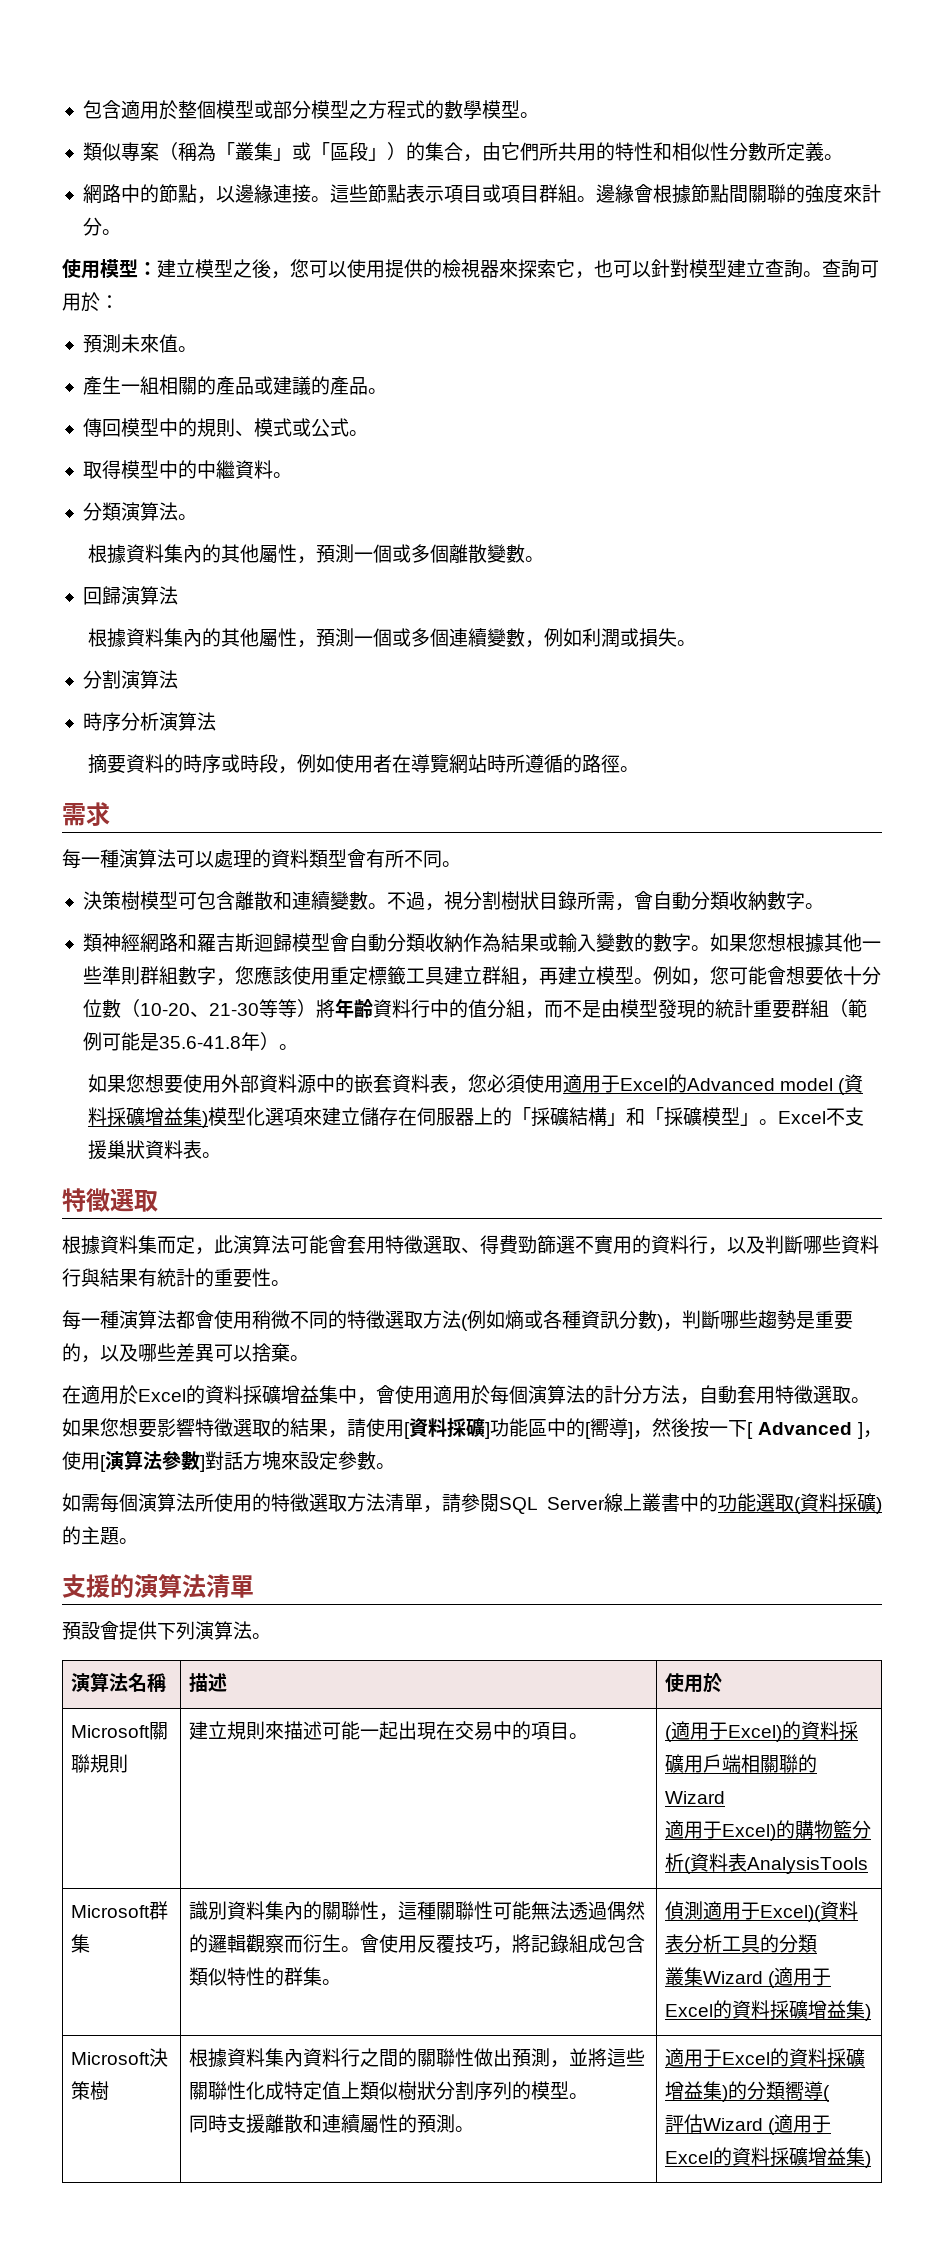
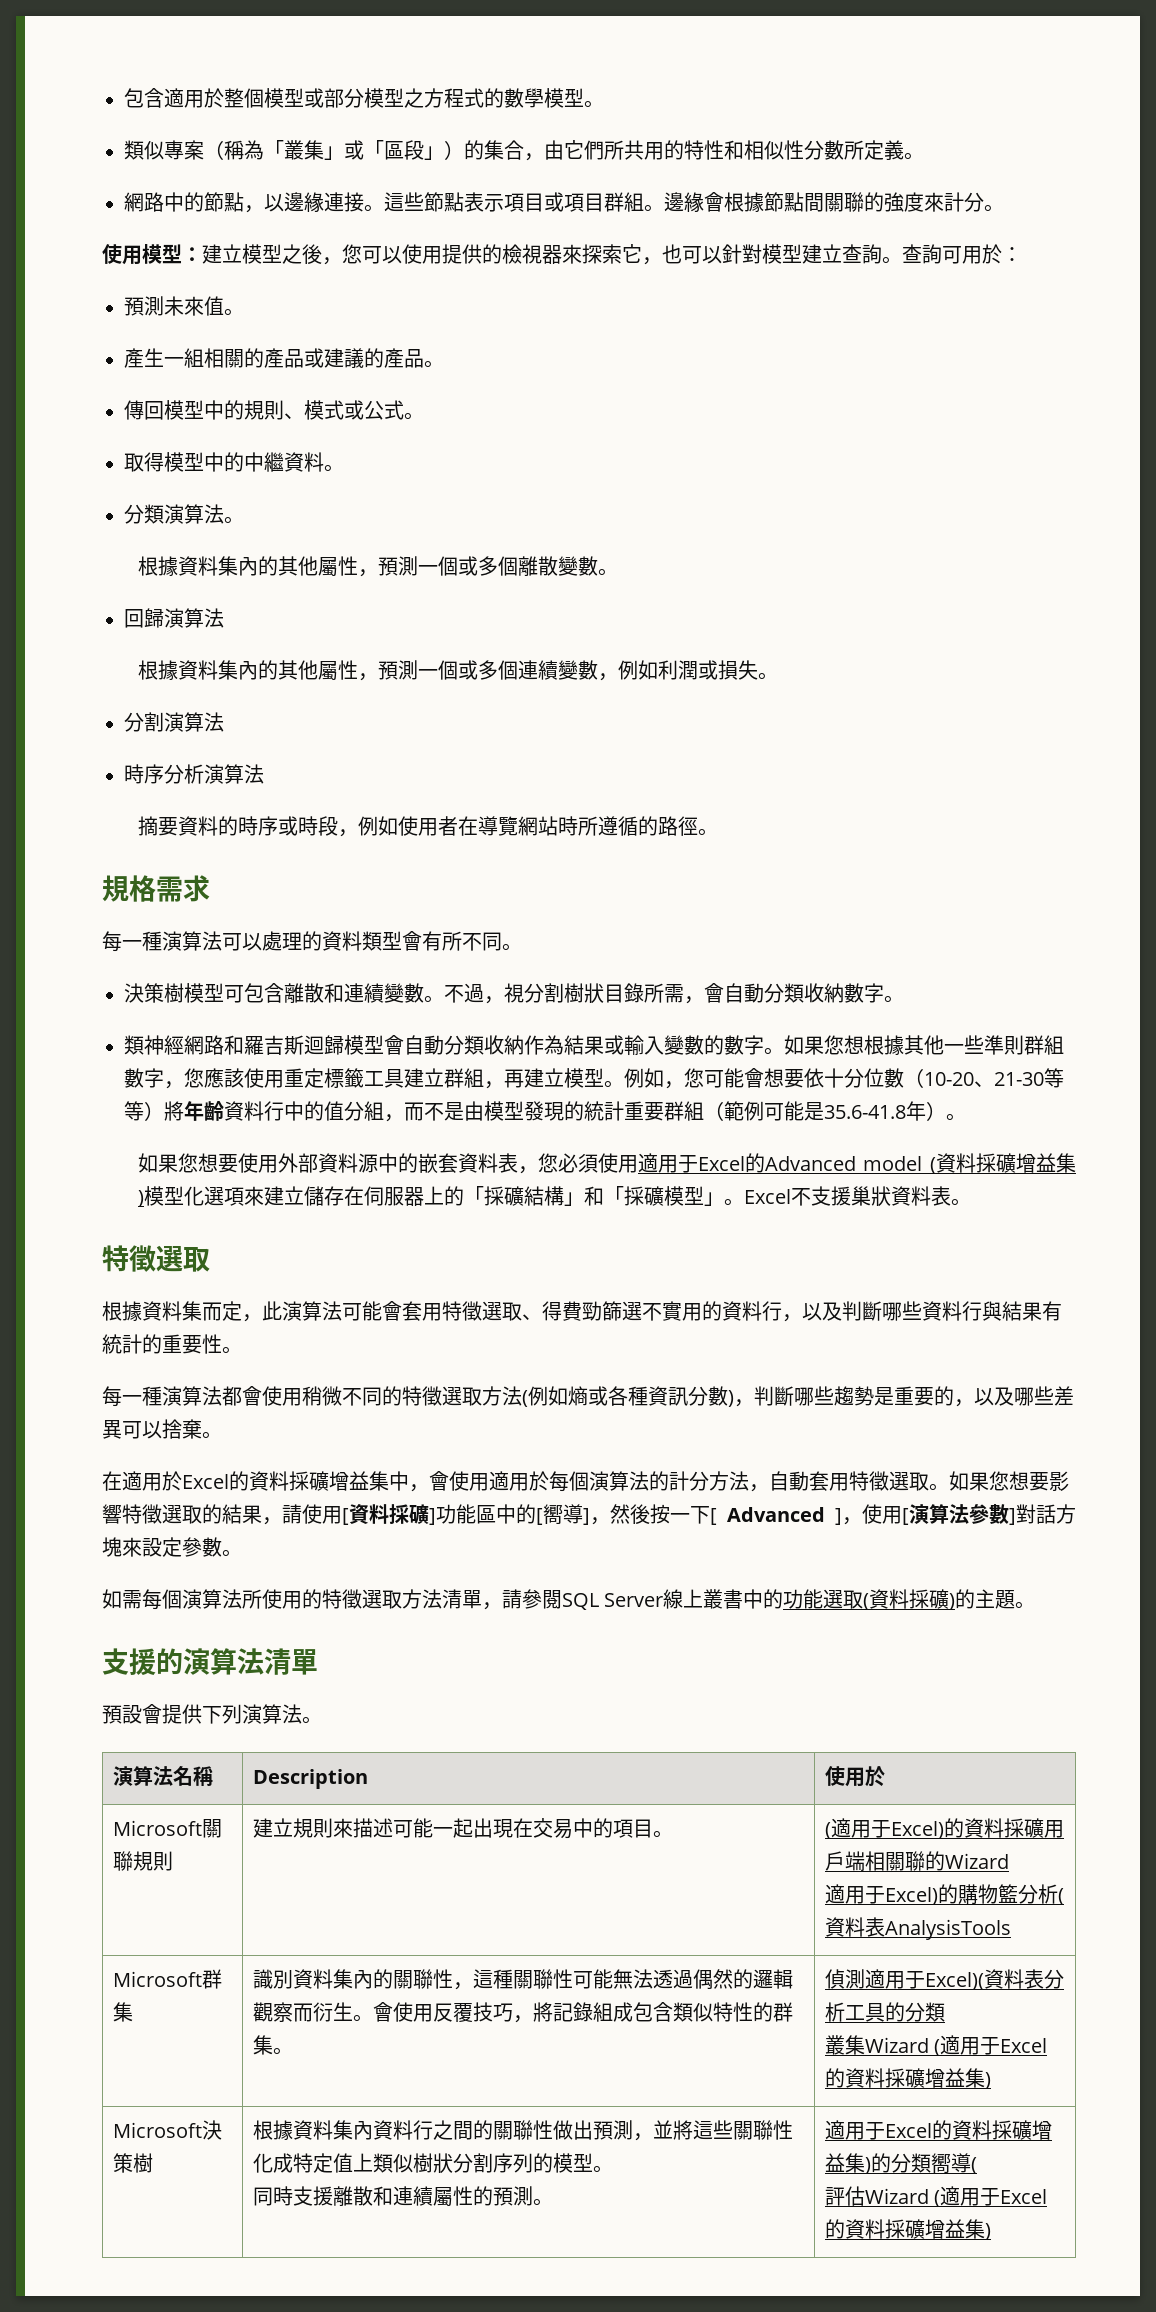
(639, 769) none -> [102,875,156,902] 規格
[188,1673,227,1692] 描述 -> [252,1769,368,1789] Description

